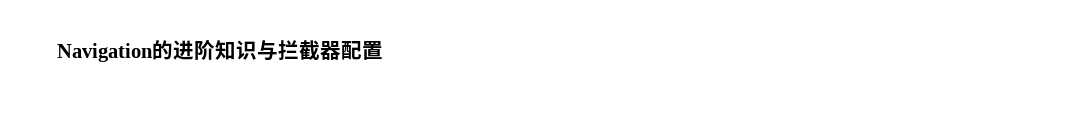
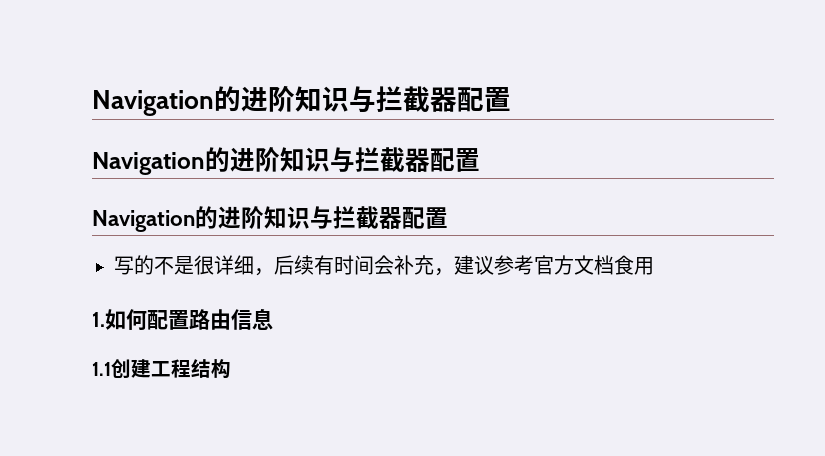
[57,39,383,62] Navigation的进阶知识与拦截器配置 -> [92,85,511,116] [92,147,480,175] [92,206,448,232] [114,255,654,276] [92,308,273,331] [92,359,231,379] Navigation的进阶知识与拦截器配置 // Navigation的进阶知识与拦截器配置 // Navigation的进阶知识与拦截器配置 // 写的不是很详细，后续有时间会补充，建议参考官方文档食用 // 1.如何配置路由信息 // 1.1创建工程结构

